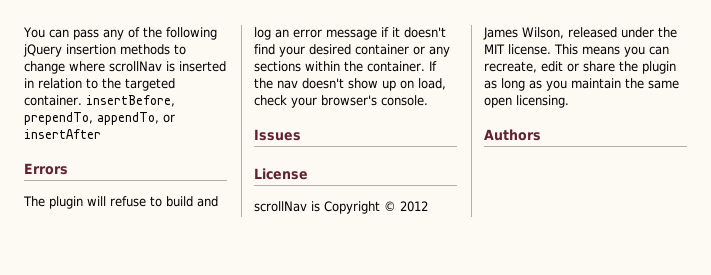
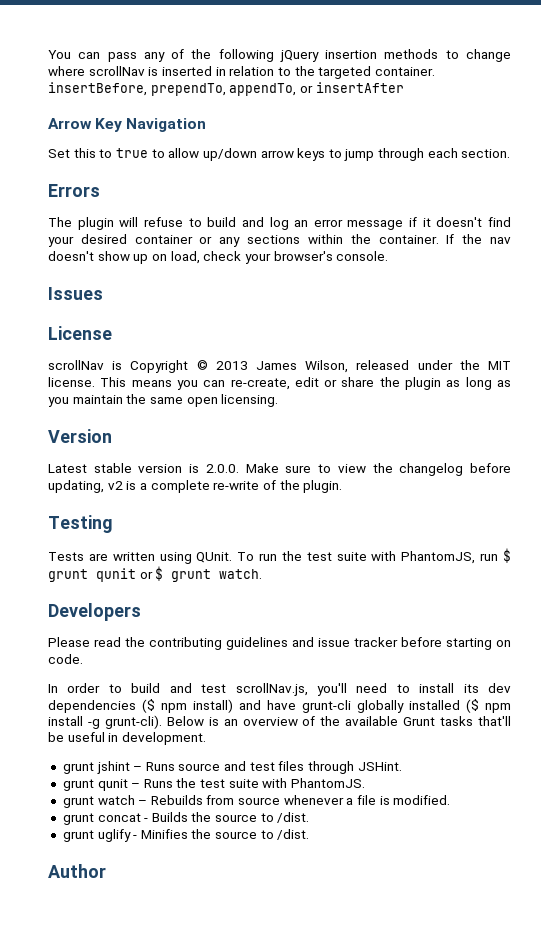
(101, 134) none -> [48,118,207,132] [48,148,511,161] // Arrow Key Navigation // Set this to true to allow up/down arrow keys to jump through each section.
[400,201,428,212] 2012 -> [215,361,248,370] 2013
[484,61,537,73] recreate, -> [230,378,290,390] re-create,
[484,129,541,141] Authors -> [48,429,112,443] [48,463,512,476] [48,480,343,493] [48,515,113,533] [48,548,512,564] [48,566,263,582] [48,603,141,621] [48,637,511,650] [48,654,83,664] [48,683,512,696] [48,699,511,713] [48,715,512,729] [48,732,206,745] [62,761,402,774] [62,778,366,791] [62,795,451,808] [62,812,310,825] [62,829,310,842] [48,864,106,878] Version // Latest stable version is 2.0.0. Make sure to view the changelog before updating, v2 is a complete re-write of the plugin. // Testing // Tests are written using QUnit. To run the test suite with PhantomJS, run $ grunt qunit or $ grunt watch. // Developers // Please read the contributing guidelines and issue tracker before starting on code. // In order to build and test scrollNav.js, you'll need to install its dev dependencies ($ npm install) and have grunt-cli globally installed ($ npm install -g grunt-cli). Below is an overview of the available Grunt tasks that'll be useful in development. // grunt jshint – Runs source and test files through JSHint. // grunt qunit – Runs the test suite with PhantomJS. // grunt watch – Rebuilds from source whenever a file is modified. // grunt concat - Builds the source to /dist. // grunt uglify - Minifies the source to /dist. // Author

